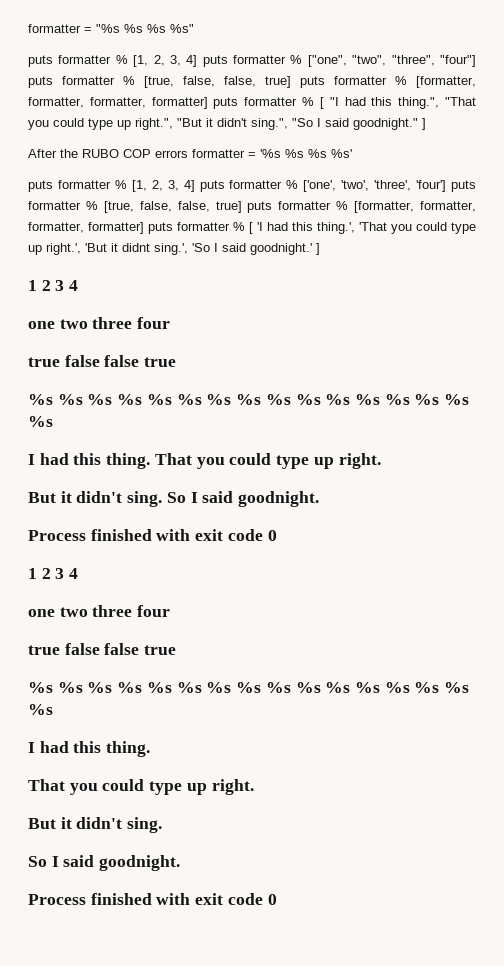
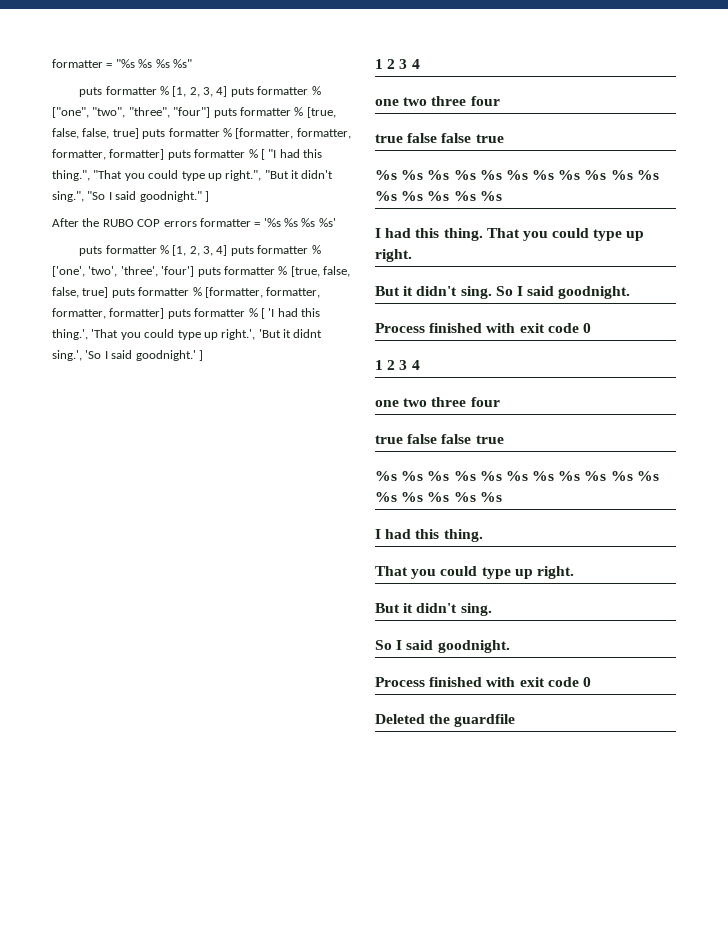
(277, 899) none -> [375,714,516,727] // Deleted the guardfile

